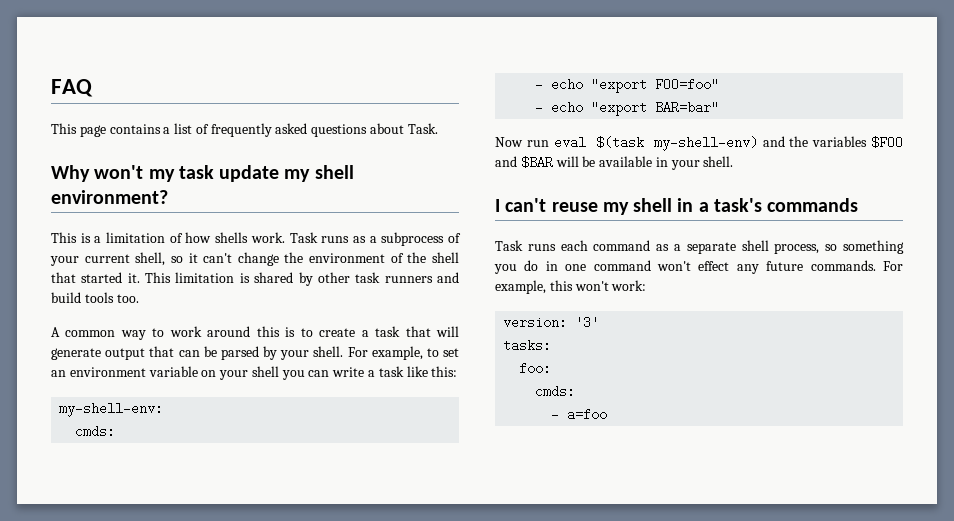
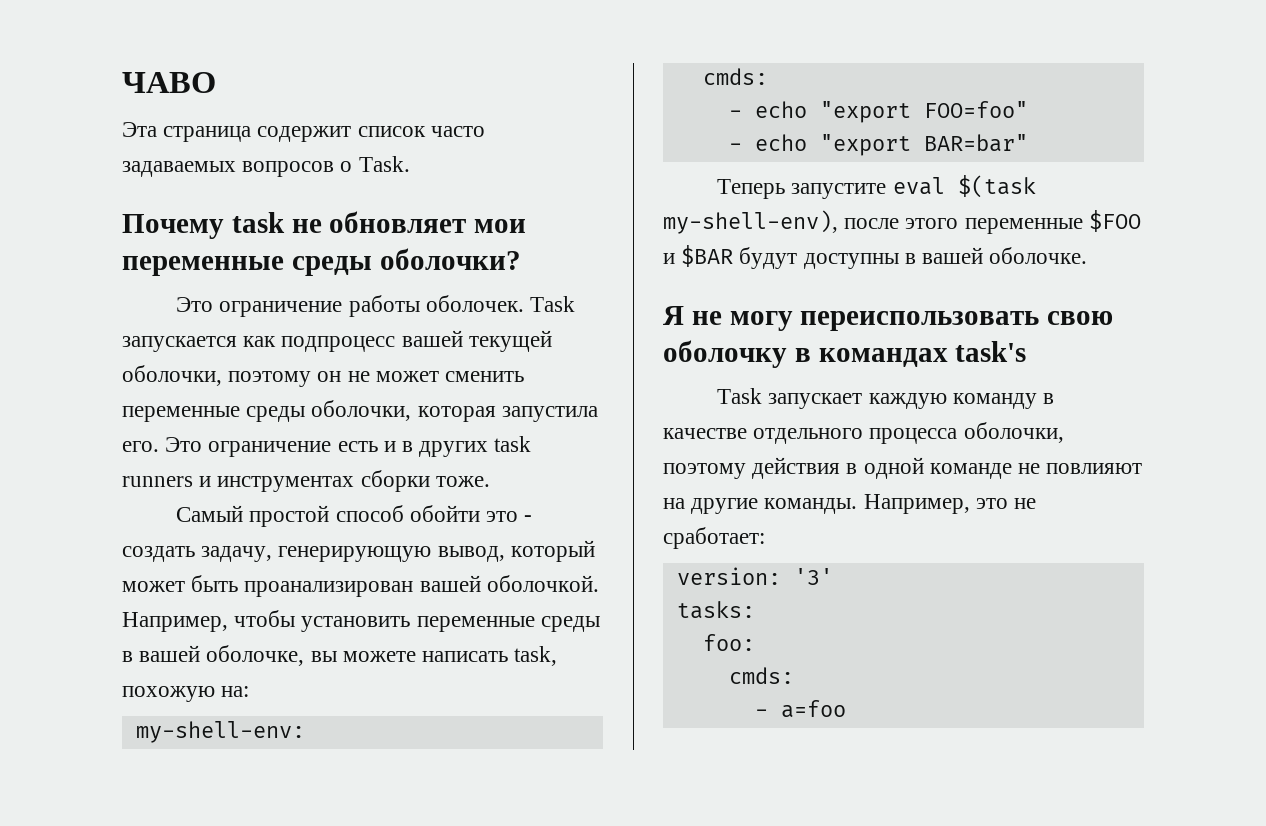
[51,79,93,97] [51,123,438,137] [51,165,354,182] [51,190,168,204] [51,232,461,246] [50,252,459,266] [51,272,460,286] [51,292,139,303] [51,326,459,340] [51,346,460,360] [51,366,458,380] FAQ // This page contains a list of frequently asked questions about Task. // Why won't my task update my shell environment? // This is a limitation of how shells work. Task runs as a subprocess of your current shell, so it can't change the environment of the shell that started it. This limitation is shared by other task runners and build tools too. // A common way to work around this is to create a task that will generate output that can be parsed by your shell. For example, to set an environment variable on your shell you can write a task like this: -> [122,72,216,93] [122,122,485,142] [122,156,410,177] [122,211,527,239] [122,248,521,276] [176,295,576,317] [122,330,552,352] [122,365,525,387] [122,400,598,422] [122,436,532,457] [122,470,490,492] [176,505,533,527] [122,540,595,562] [122,575,599,597] [122,610,600,632] [122,645,558,666] [122,686,250,702] ЧАВО // Эта страница содержит список часто задаваемых вопросов о Task. // Почему task не обновляет мои переменные среды оболочки? // Это ограничение работы оболочек. Task запускается как подпроцесс вашей текущей оболочки, поэтому он не может сменить переменные среды оболочки, которая запустила его. Это ограничение есть и в других task runners и инструментах сборки тоже. // Самый простой способ обойти это - создать задачу, генерирующую вывод, который может быть проанализирован вашей оболочкой. Например, чтобы установить переменные среды в вашей оболочке, вы можете написать task, похожую на:
[495,136,903,151] [495,156,734,170] [495,198,709,215] Now run eval $(task my-shell-env) and the variables $FOO and $BAR will be available in your shell. // I can't reuse my shell in a -> [717,175,1036,199] [663,210,1141,234] [663,245,1088,269] [663,306,1114,331] [663,340,948,368] Теперь запустите eval $(task my-shell-env), после этого переменные $FOO и $BAR будут доступны в вашей оболочке. // Я не могу переиспользовать свою оболочку в командах
[767,198,859,212] [495,240,904,254] [494,260,903,274] [495,280,647,294] commands // Task runs each command as a separate shell process, so something you do in one command won't effect any future commands. For example, this won't work: -> [717,388,1055,409] [663,422,1064,444] [663,457,1143,479] [663,494,1037,514] [663,527,765,549] // Task запускает каждую команду в качестве отдельного процесса оболочки, поэтому действия в одной команде не повлияют на другие команды. Например, это не сработает:

